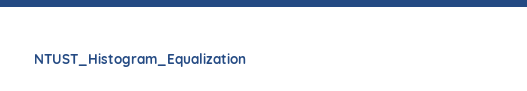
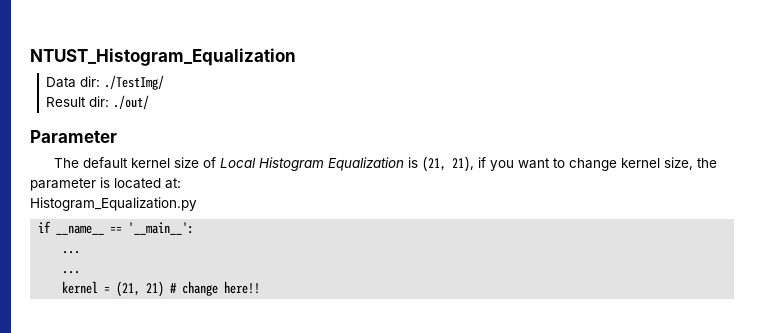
(246, 60) none -> [46,75,165,90] [46,95,150,109] [30,130,117,143] [54,156,718,172] [30,177,181,191] [30,197,197,211] [38,221,195,235] [62,251,81,254] [62,271,81,274] [62,281,261,297] // Data dir: ./TestImg/ // Result dir: ./out/ // Parameter // The default kernel size of Local Histogram Equalization is (21, 21), if you want to change kernel size, the parameter is located at: // Histogram_Equalization.py // if __name__ == '__main__': // ... // ... // kernel = (21, 21) # change here!!

